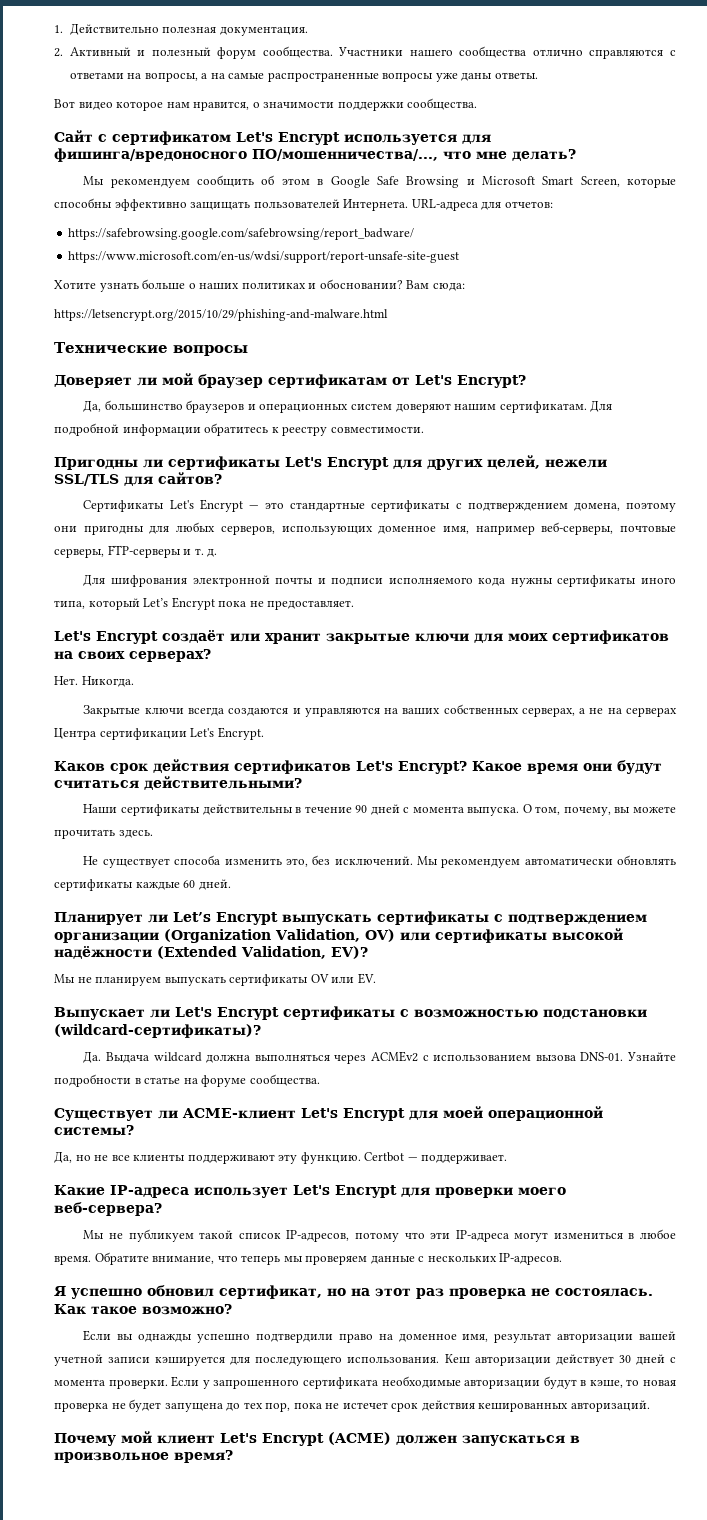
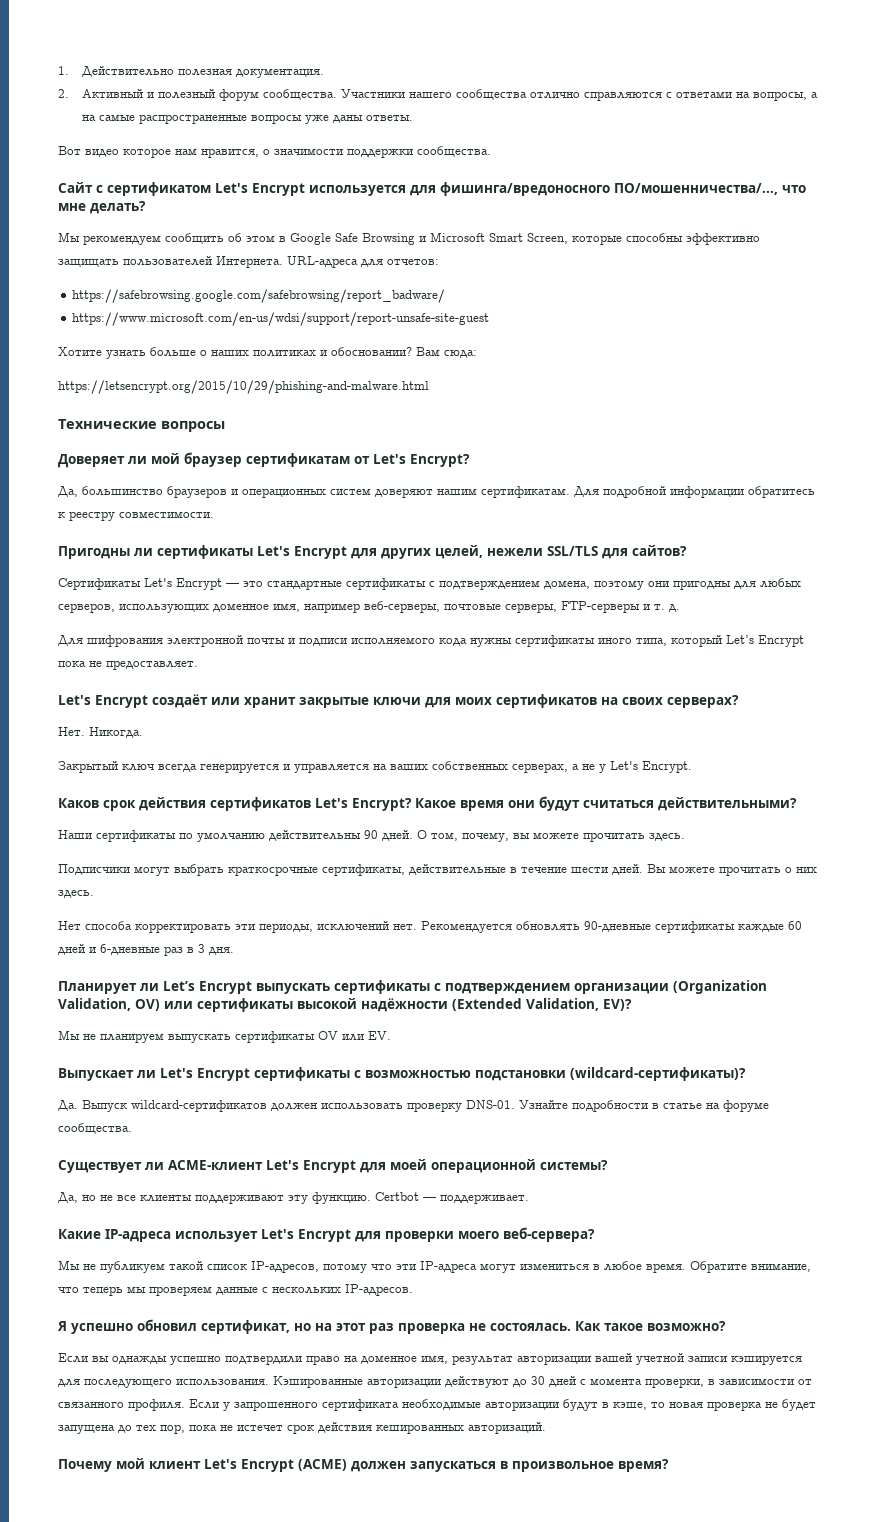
[83,705,380,717] Закрытые ключи всегда создаются и управляются -> [58,761,369,773] Закрытый ключ всегда генерируется и управляется
[607,707,677,717] [54,728,187,740] на серверах Центра сертификации -> [599,764,606,773] у
[202,804,520,816] действительны в течение 90 дней с момента выпуска. -> [179,830,413,842] по умолчанию действительны 90 дней.
[83,855,676,868] [54,879,231,891] Не существует способа изменить это, без исключений. Мы рекомендуем автоматически обновлять сертификаты каждые 60 дней. -> [58,864,817,876] [58,890,94,898] [58,921,802,933] [58,944,234,956] Подписчики могут выбрать краткосрочные сертификаты, действительные в течение шести дней. Вы можете прочитать о них здесь. // Нет способа корректировать эти периоды, исключений нет. Рекомендуется обновлять 90-дневные сертификаты каждые 60 дней и 6-дневные раз в 3 дня.
[106,1051,576,1064] Выдача wildcard должна выполняться через ACMEv2 с использованием вызова -> [82,1100,462,1112] Выпуск wildcard-сертификатов должен использовать проверку
[444,1354,676,1366] [54,1379,168,1389] Кеш авторизации действует 30 дней с момента проверки. -> [273,1376,812,1388] [58,1399,185,1411] Кэшированные авторизации действуют до 30 дней с момента проверки, в зависимости от связанного профиля.

